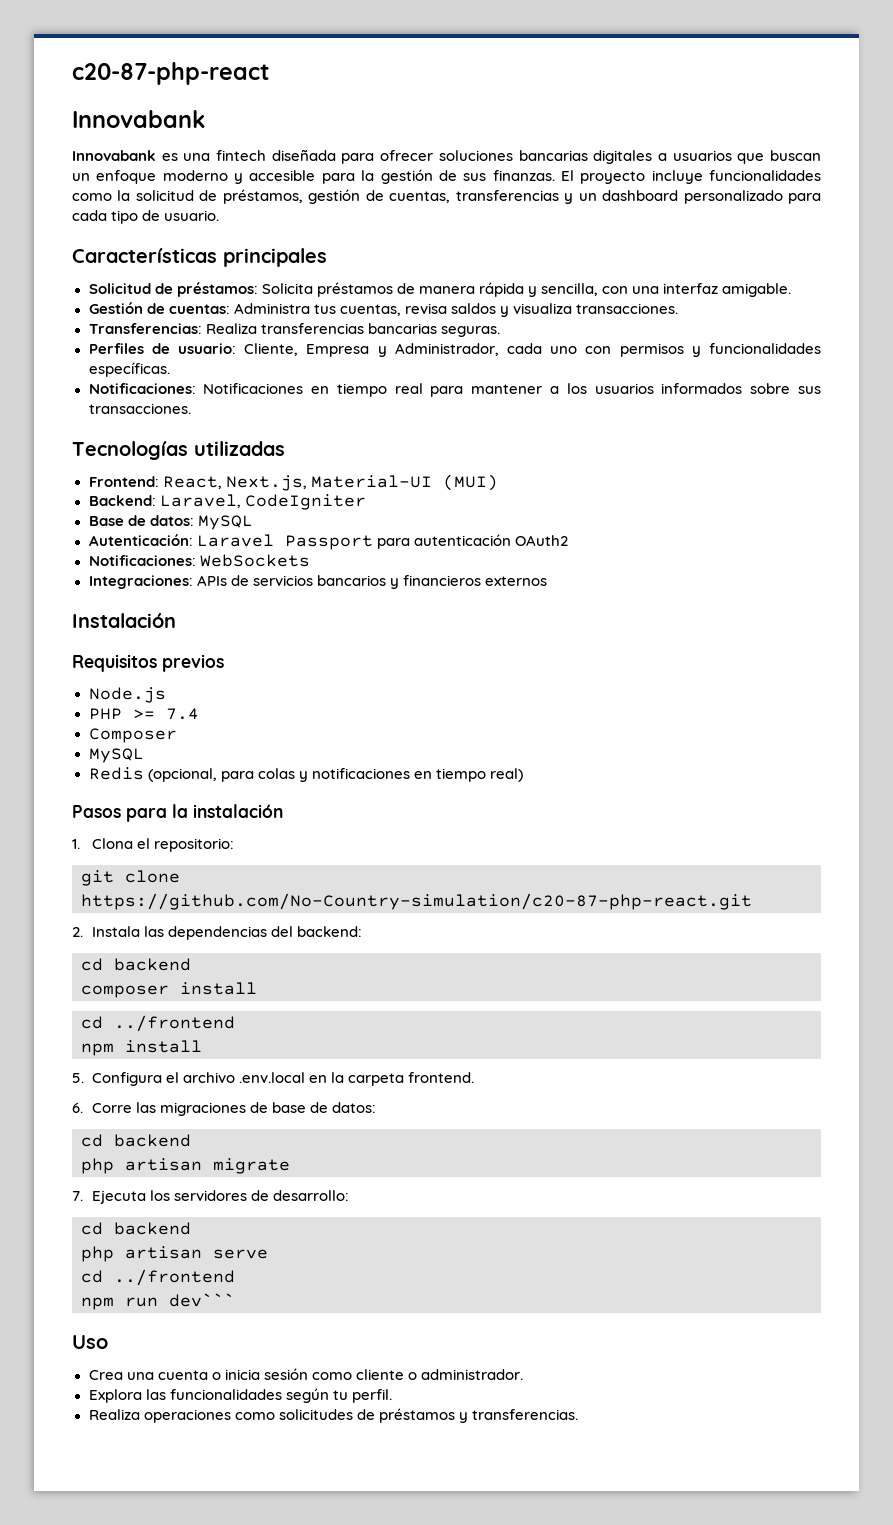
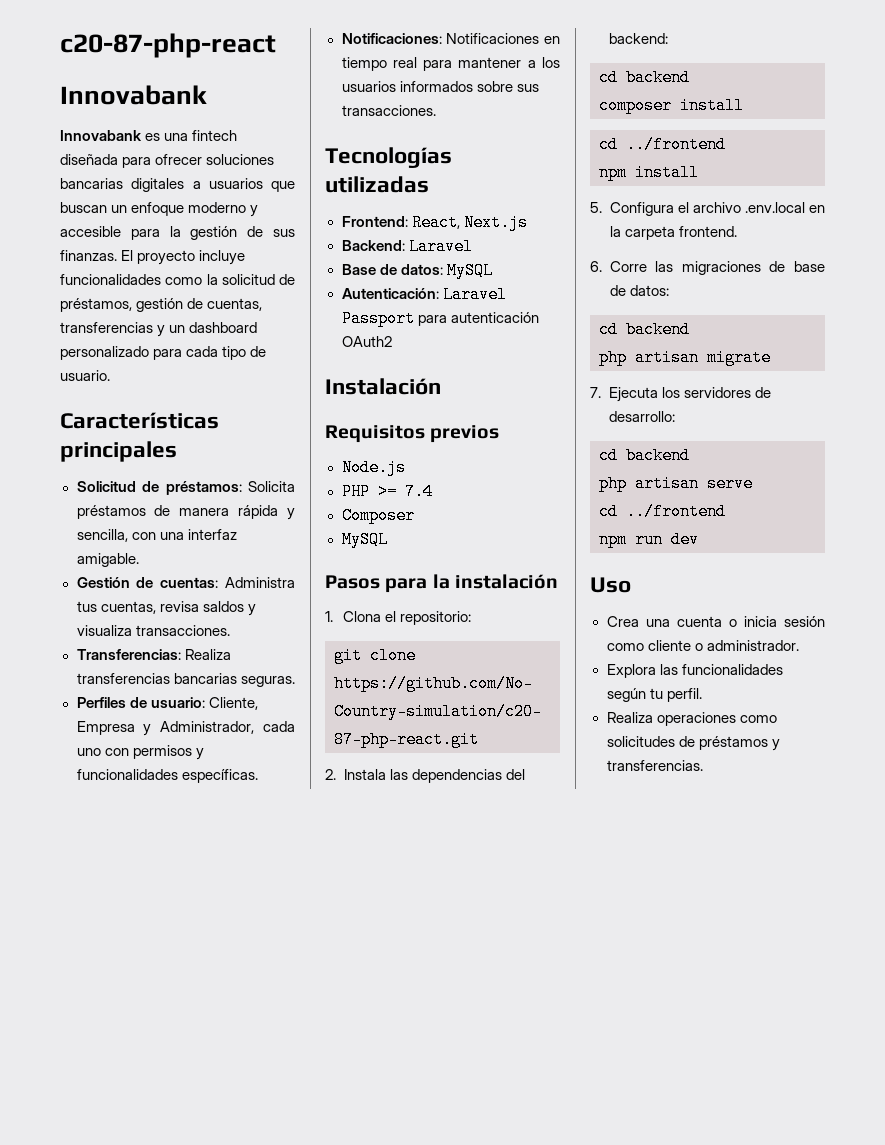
[225,474,498,491] Next.js, Material-UI (MUI) -> [463,214,528,231] Next.js
[159,494,366,510] Laravel, CodeIgniter -> [408,238,473,255] Laravel
[88,554,310,567] [88,575,547,589] // Notificaciones: WebSockets // Integraciones: APIs de servicios bancarios y financieros externos -> (392, 341) none
[88,767,523,782] // Redis (opcional, para colas y notificaciones en tiempo real) -> (388, 539) none
[169,1293,235,1307] dev``` -> [671,531,699,548] dev

